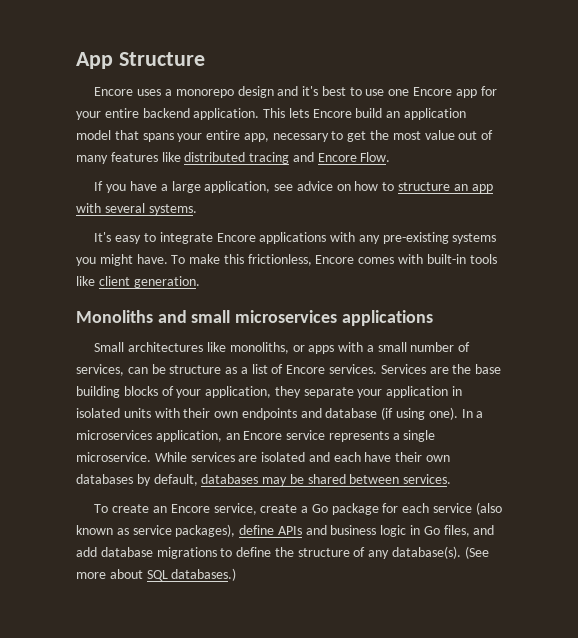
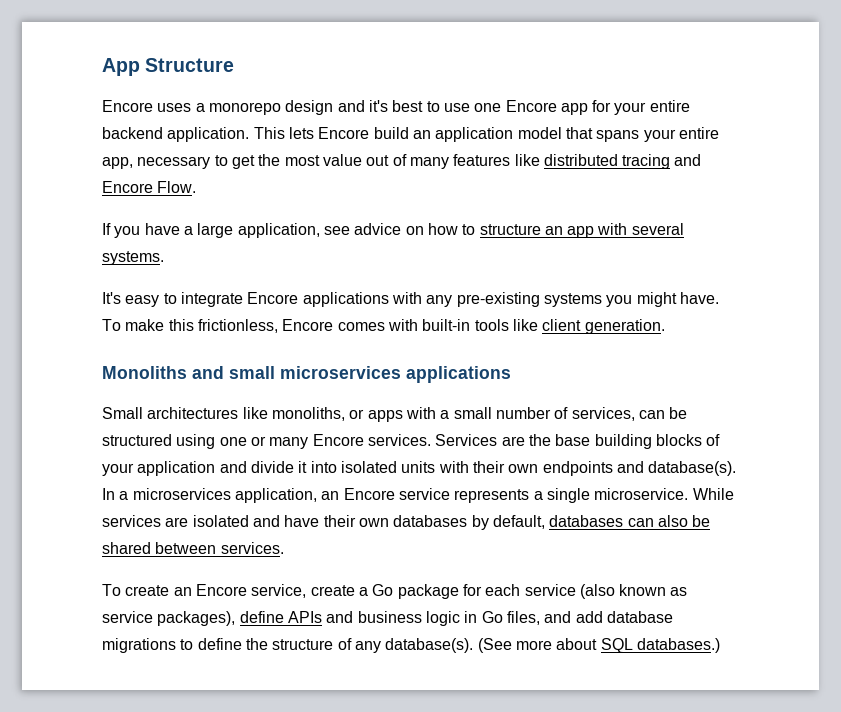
[169,364,284,374] structure as a list of -> [102,434,309,449] structured using one or many
[205,386,463,398] application, they separate your application in -> [137,461,337,476] application and divide it into
[325,407,458,420] database (if using one). -> [648,461,737,476] database(s).
[333,452,361,462] each -> (280, 521) none
[262,477,288,486] may -> [627,515,688,527] can also

